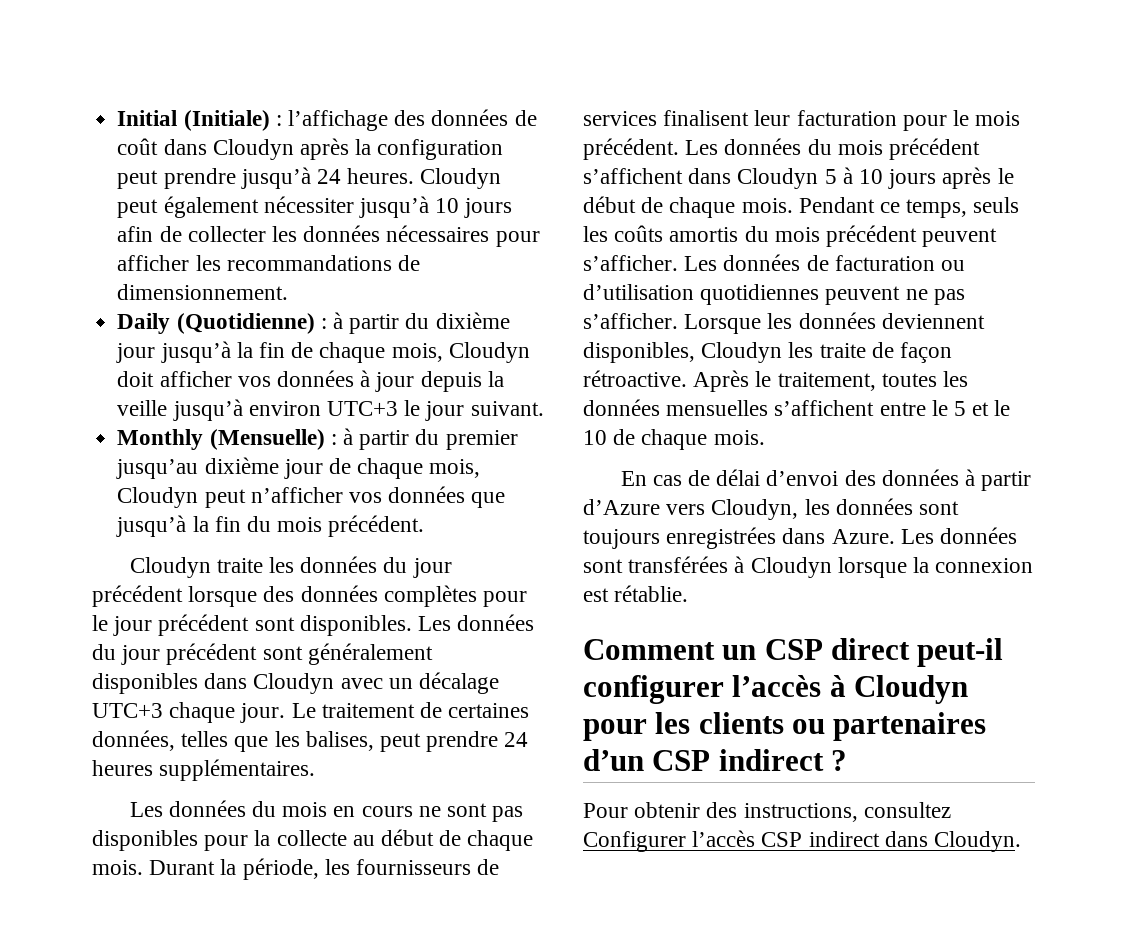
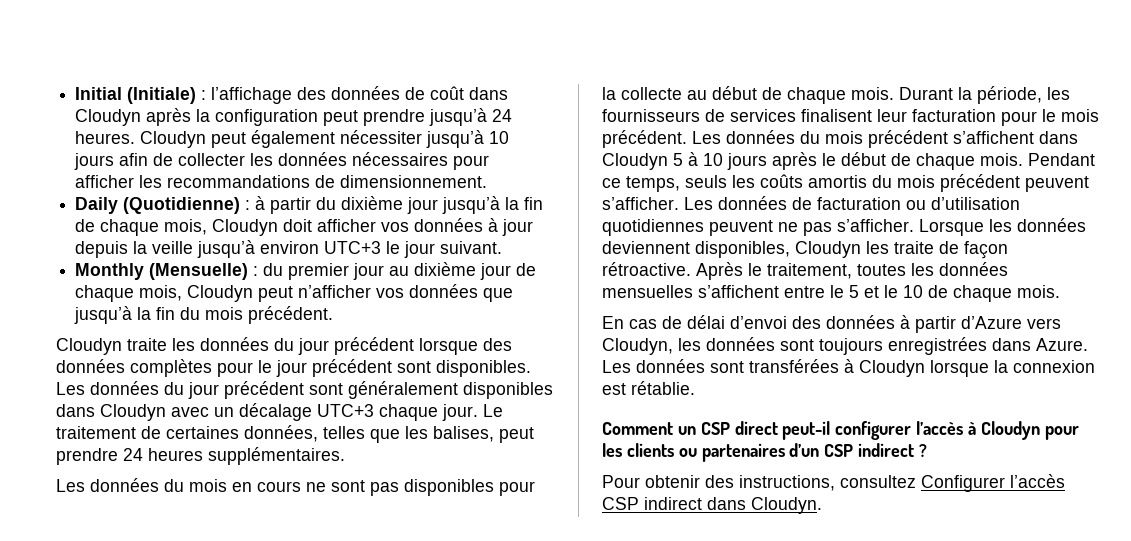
[342,428,518,450] [116,459,199,479] à partir du premier jusqu’au -> [263,263,410,280] du premier jour au

